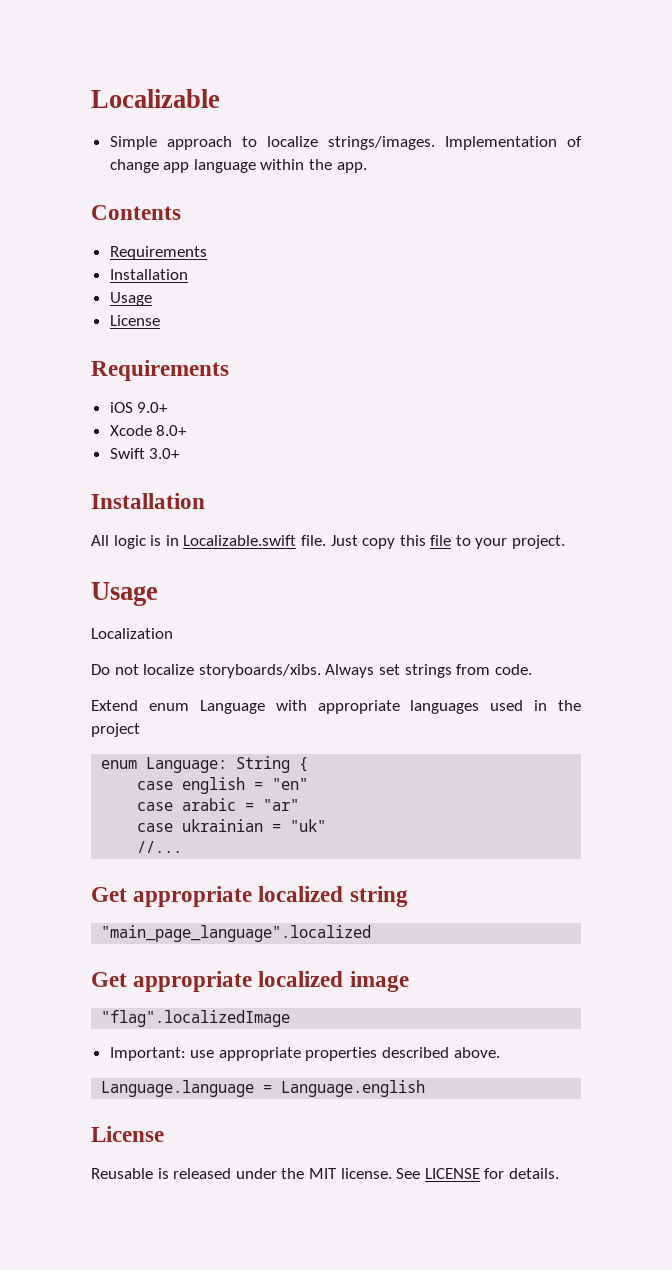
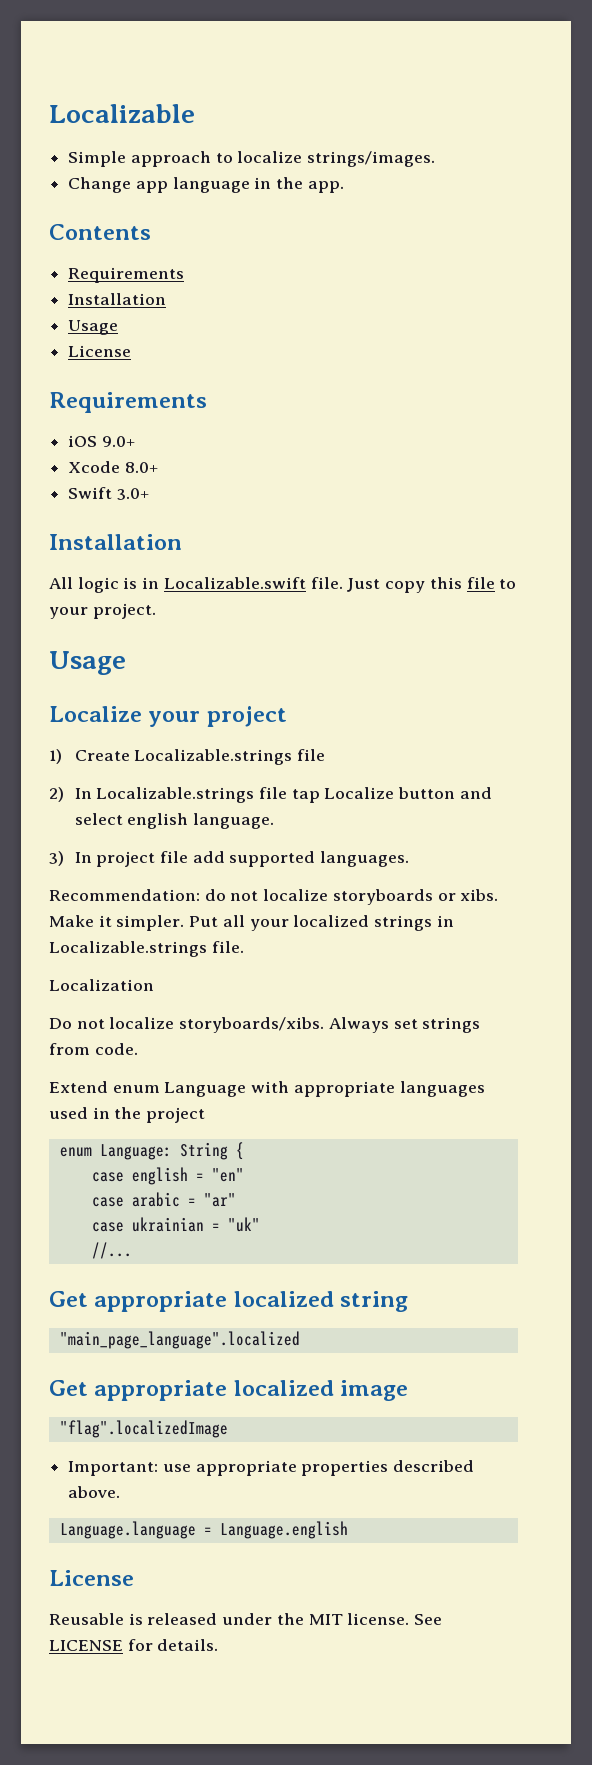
[444,136,582,150] [109,159,159,173] Implementation of change -> [68,177,132,193] // Change
[260,159,305,170] within -> [254,177,272,189] in
(158, 594) none -> [49,706,287,727] [49,749,326,765] [49,787,492,803] [74,813,275,829] [49,851,410,867] [49,889,499,905] [49,915,454,931] [49,941,244,957] // Localize your project // 1) Create Localizable.strings file // 2) In Localizable.strings file tap Localize button and select english language. // 3) In project file add supported languages. // Recommendation: do not localize storyboards or xibs. Make it simpler. Put all your localized strings in Localizable.strings file.

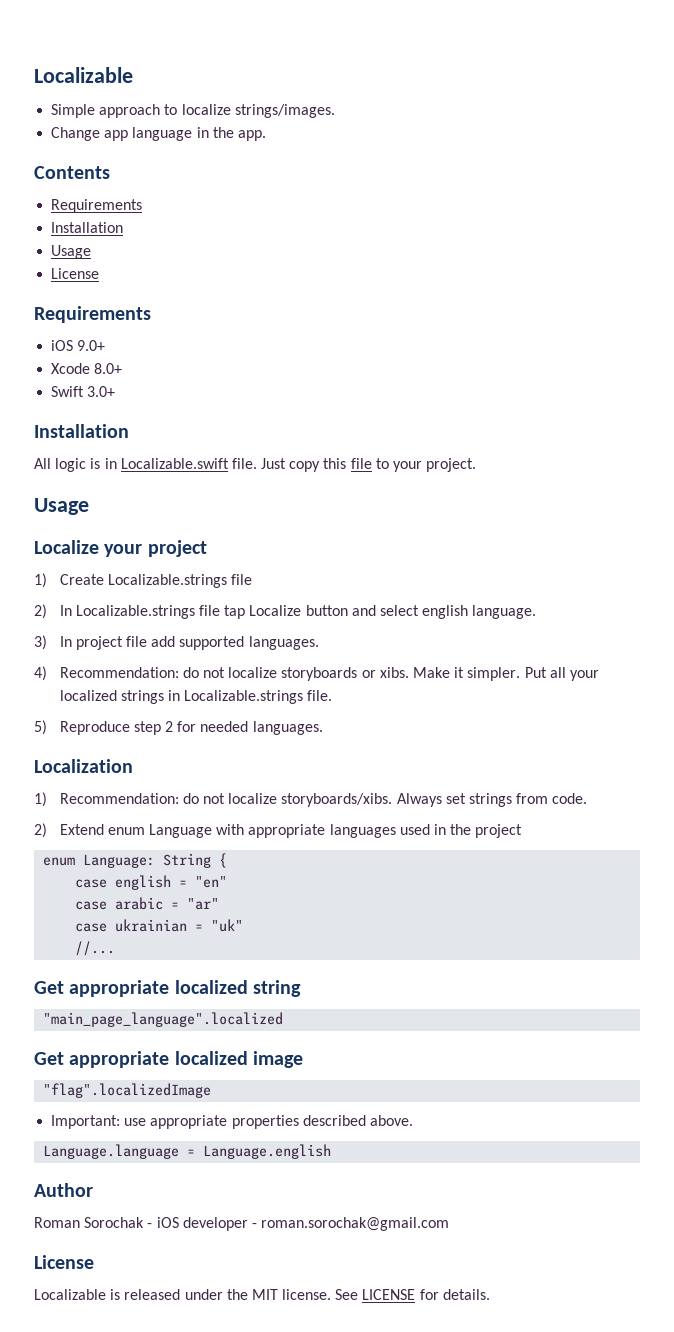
(410, 859) none -> [34,666,47,681] 4)
[49,979,154,991] [49,1018,72,1029] Localization // Do -> [34,720,323,735] [34,759,133,773] [34,792,199,807] 5) Reproduce step 2 for needed languages. // Localization // 1) Recommendation: do
(138, 1049) none -> [34,823,47,838] 2)
[49,1570,134,1586] [49,1613,124,1625] // License // Reusable -> [34,1183,93,1197] [34,1217,450,1231] [34,1255,94,1269] [34,1289,106,1300] // Author // Roman Sorochak - iOS developer - roman.sorochak@gmail.com // License // Localizable

